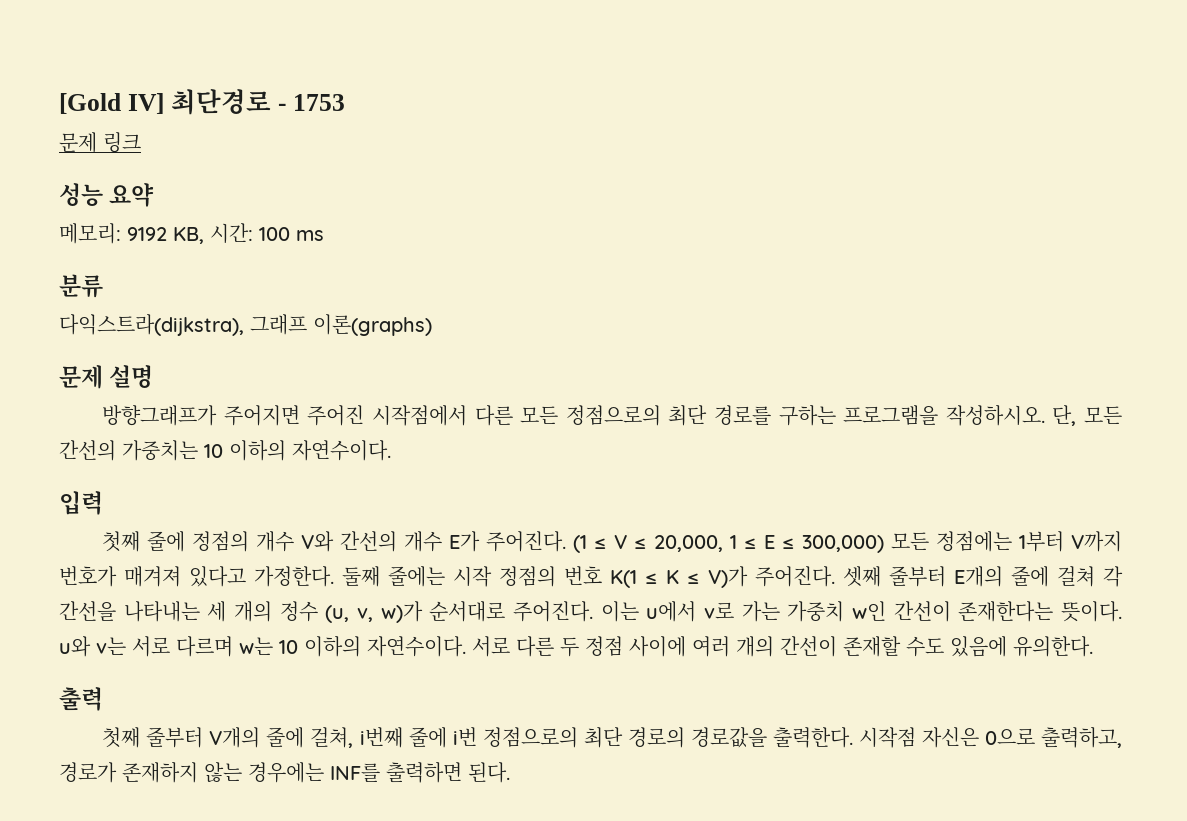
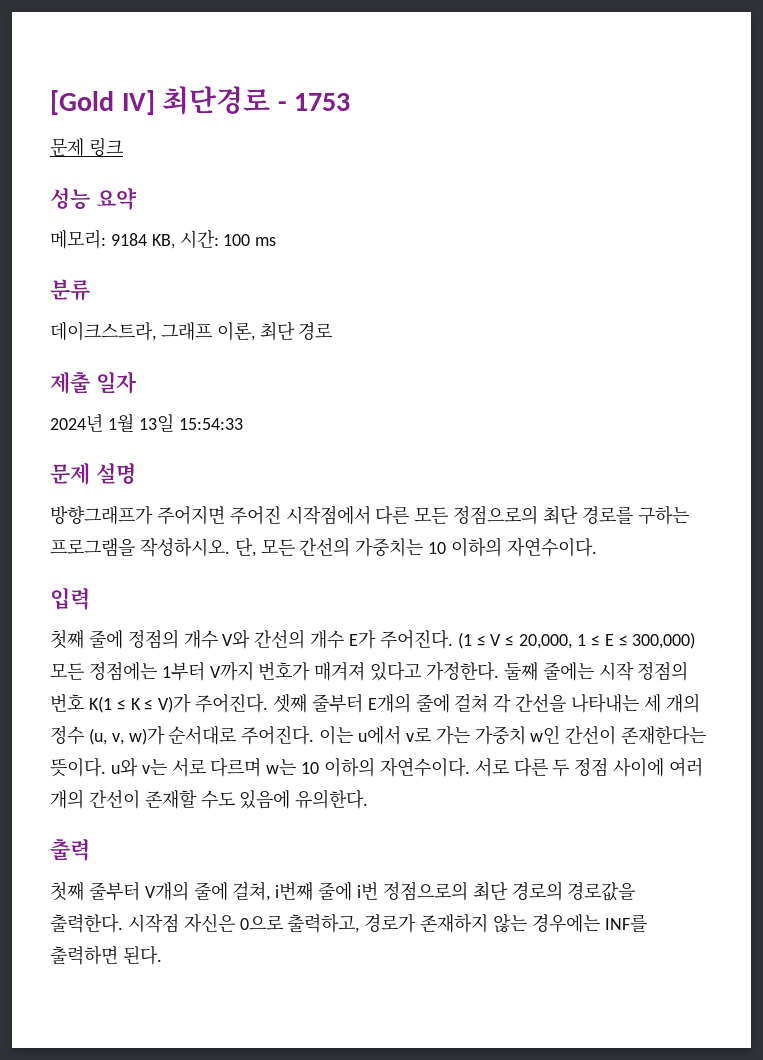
[127,227,167,241] 9192 -> [110,233,147,246] 9184
[59,314,432,336] 다익스트라(dijkstra), 그래프 이론(graphs) -> [50,322,333,341] [50,371,137,394] [50,413,243,432] 데이크스트라, 그래프 이론, 최단 경로 // 제출 일자 // 2024년 1월 13일 15:54:33

